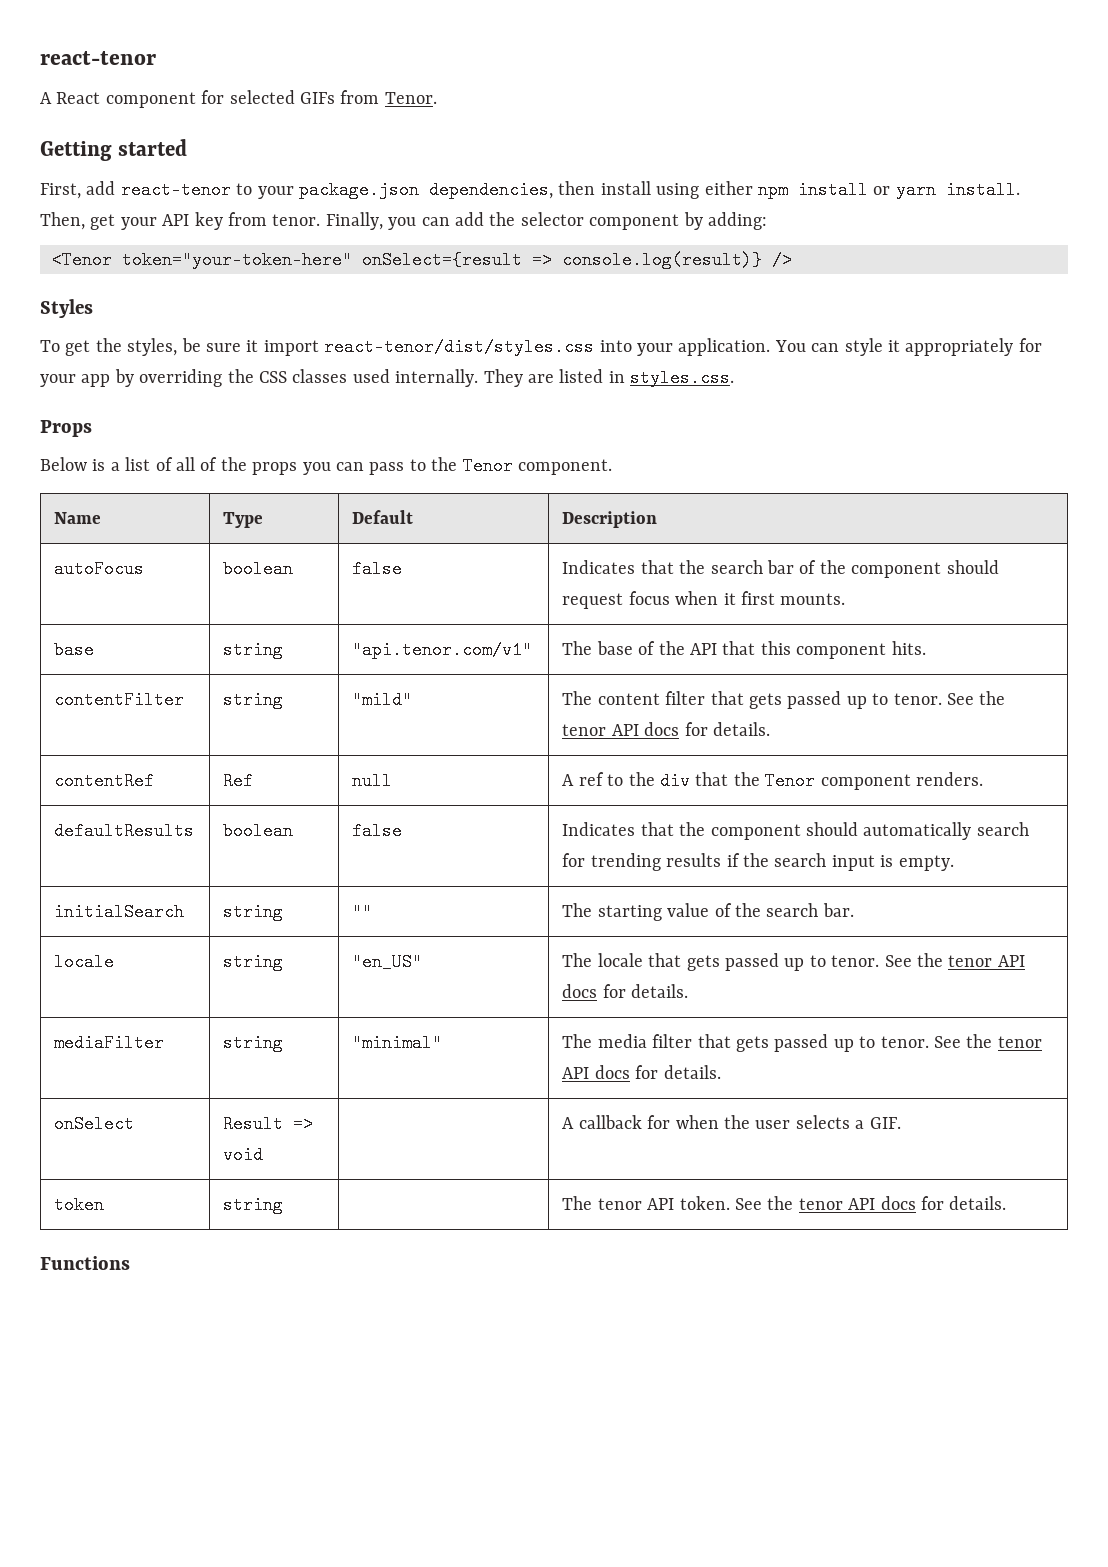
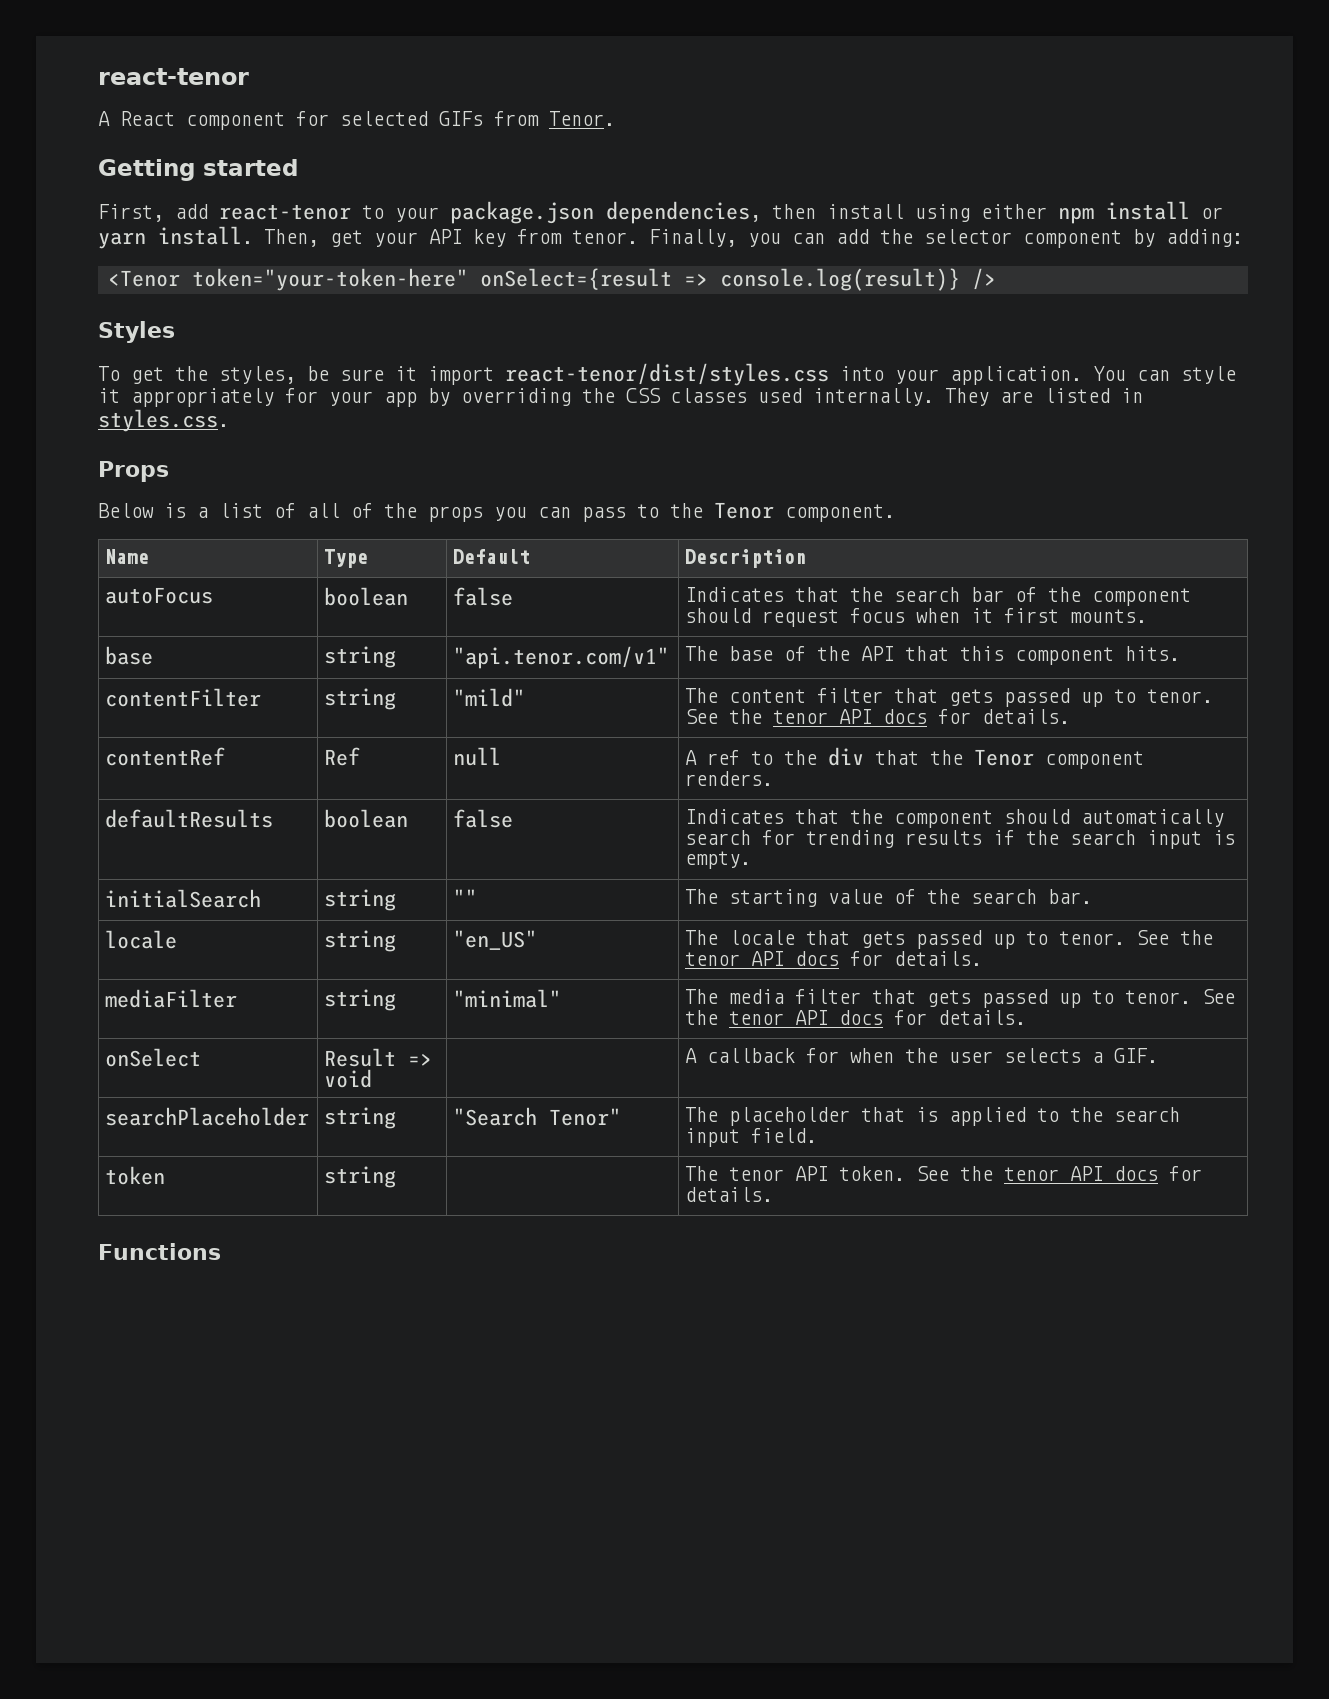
(901, 1123) none -> [105,1107,310,1126] [324,1107,397,1129] [453,1107,622,1126] [685,1107,1181,1126] [685,1128,818,1147] // searchPlaceholder | string | "Search Tenor" | The placeholder that is applied to the search input field.

